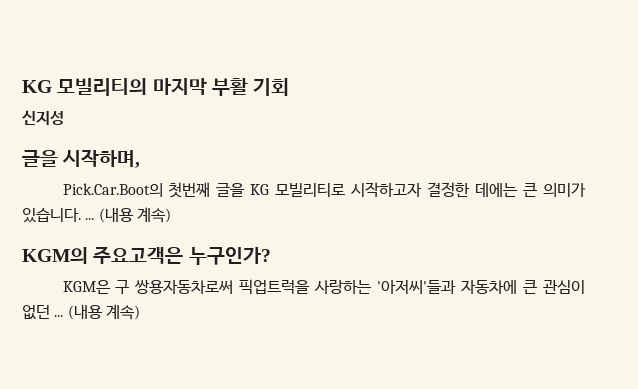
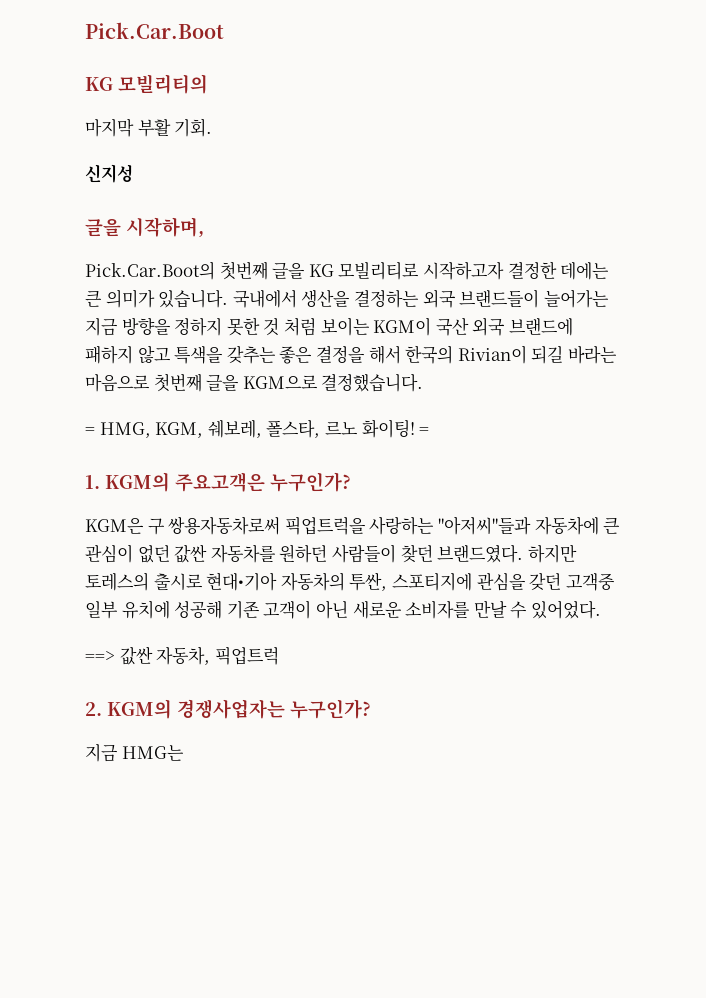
(22, 86) none -> [85,22,224,39] Pick.Car.Boot //
(148, 87) none -> (208, 84) //
[253,78,290,96] 기회 -> [174,118,213,137] 기회.
[85,207,171,223] ... (내용 계속) // -> [232,289,609,308] [85,317,573,336] [85,345,617,364] [85,373,424,392] [85,419,430,438] [85,475,100,489] 국내에서 생산을 결정하는 외국 브랜드들이 늘어가는 지금 방향을 정하지 못한 것 처럼 보이는 KGM이 국산 외국 브랜드에 패하지 않고 특색을 갖추는 좋은 결정을 해서 한국의 Rivian이 되길 바라는 마음으로 첫번째 글을 KGM으로 결정했습니다. // = HMG, KGM, 쉐보레, 폴스타, 르노 화이팅! = // 1.
[377,280,457,294] '아저씨'들과 -> [437,516,531,535] "아저씨"들과
[54,304,140,320] ... (내용 계속) -> [174,544,577,563] [85,572,615,591] [85,600,601,619] [85,646,279,665] [85,699,371,719] [85,744,184,762] 값싼 자동차를 원하던 사람들이 찾던 브랜드였다. 하지만 토레스의 출시로 현대•기아 자동차의 투싼, 스포티지에 관심을 갖던 고객중 일부 유치에 성공해 기존 고객이 아닌 새로운 소비자를 만날 수 있어었다. // ==> 값싼 자동차, 픽업트럭 // 2. KGM의 경쟁사업자는 누구인가? // 지금 HMG는

